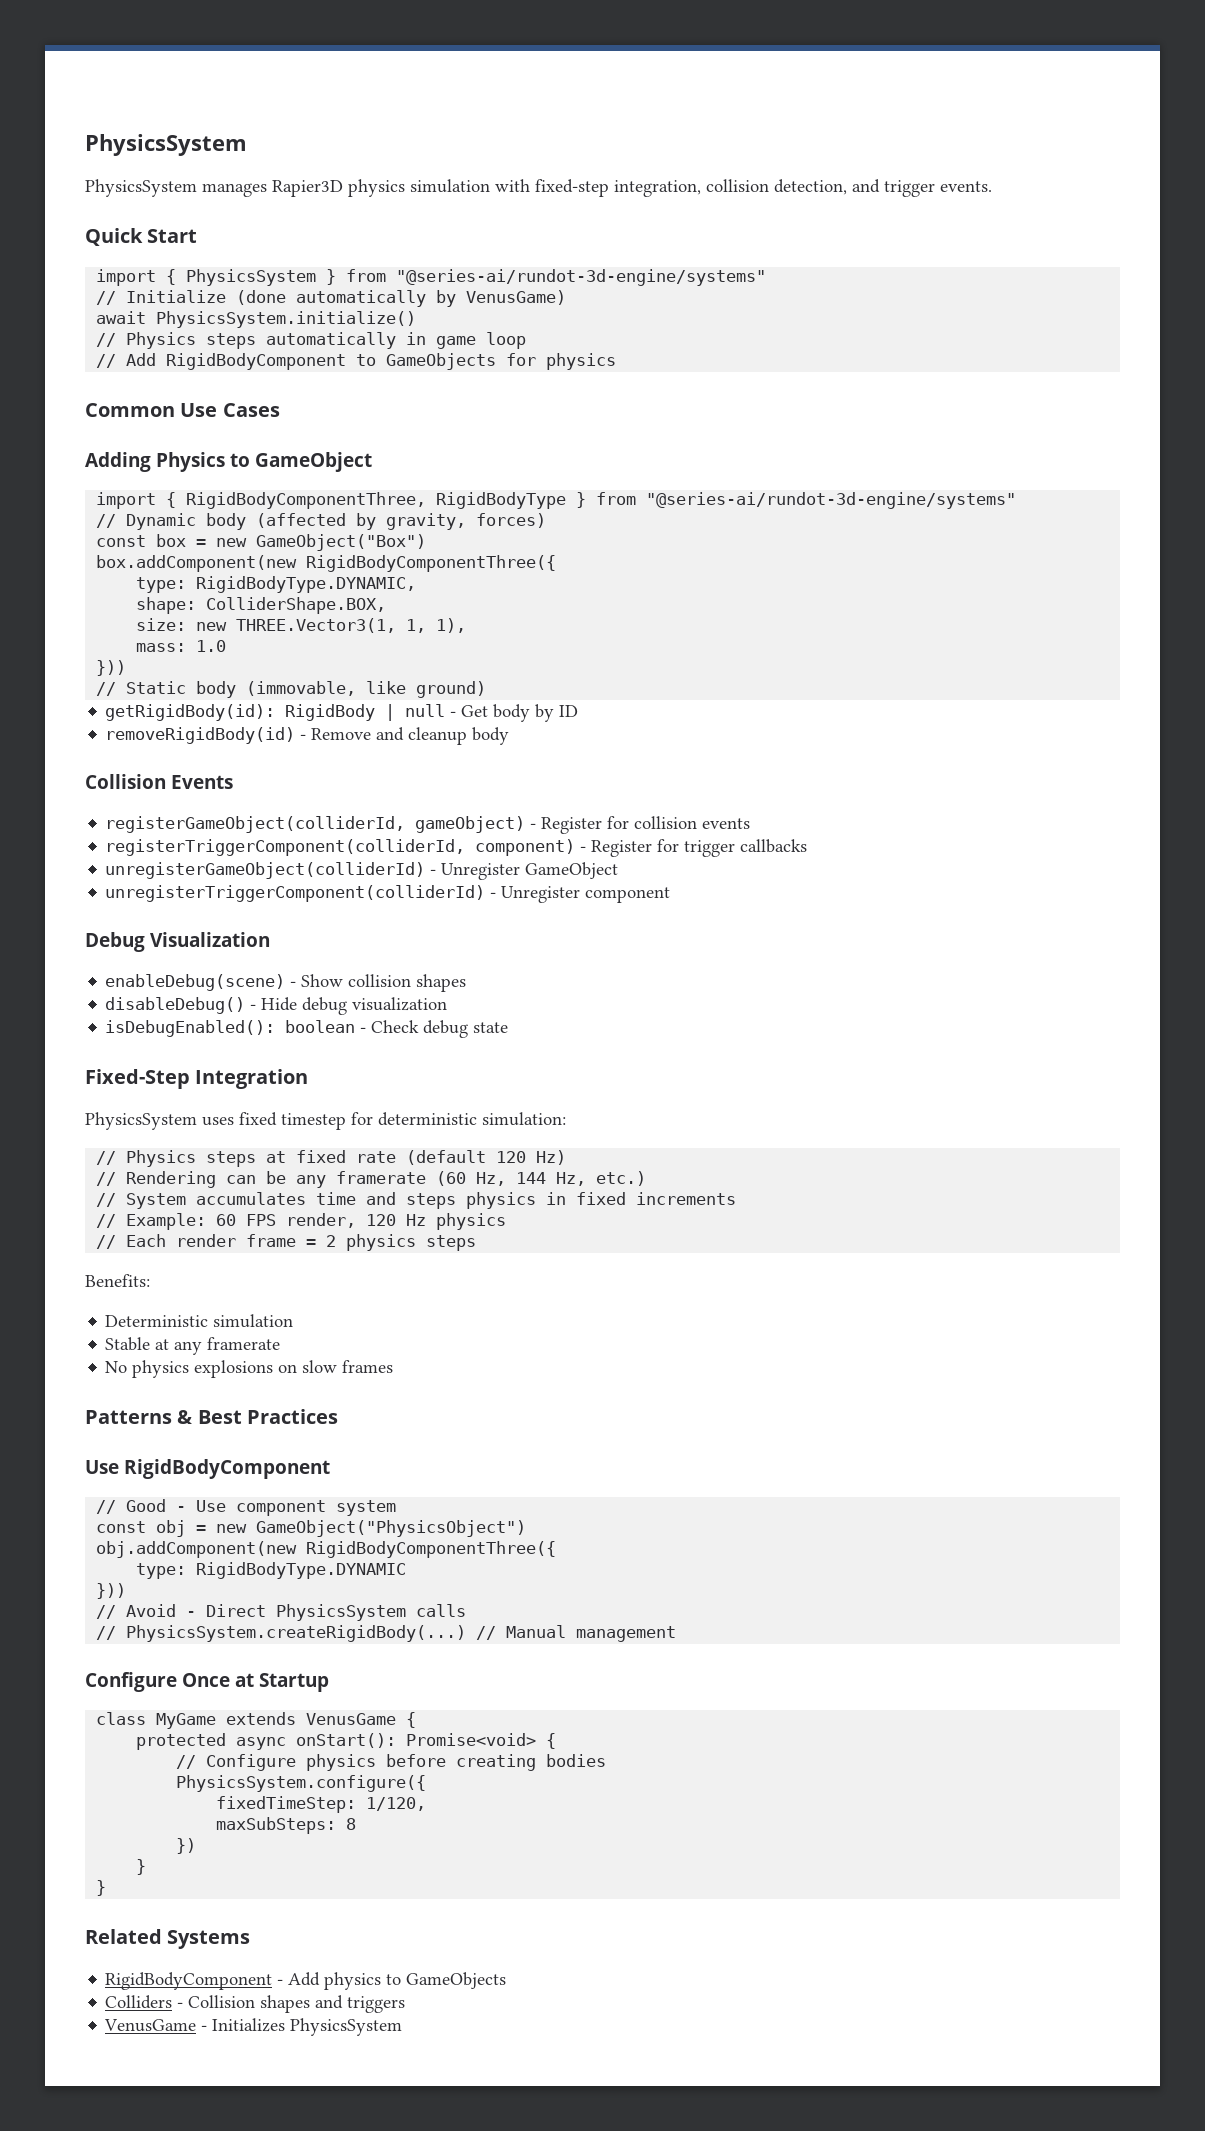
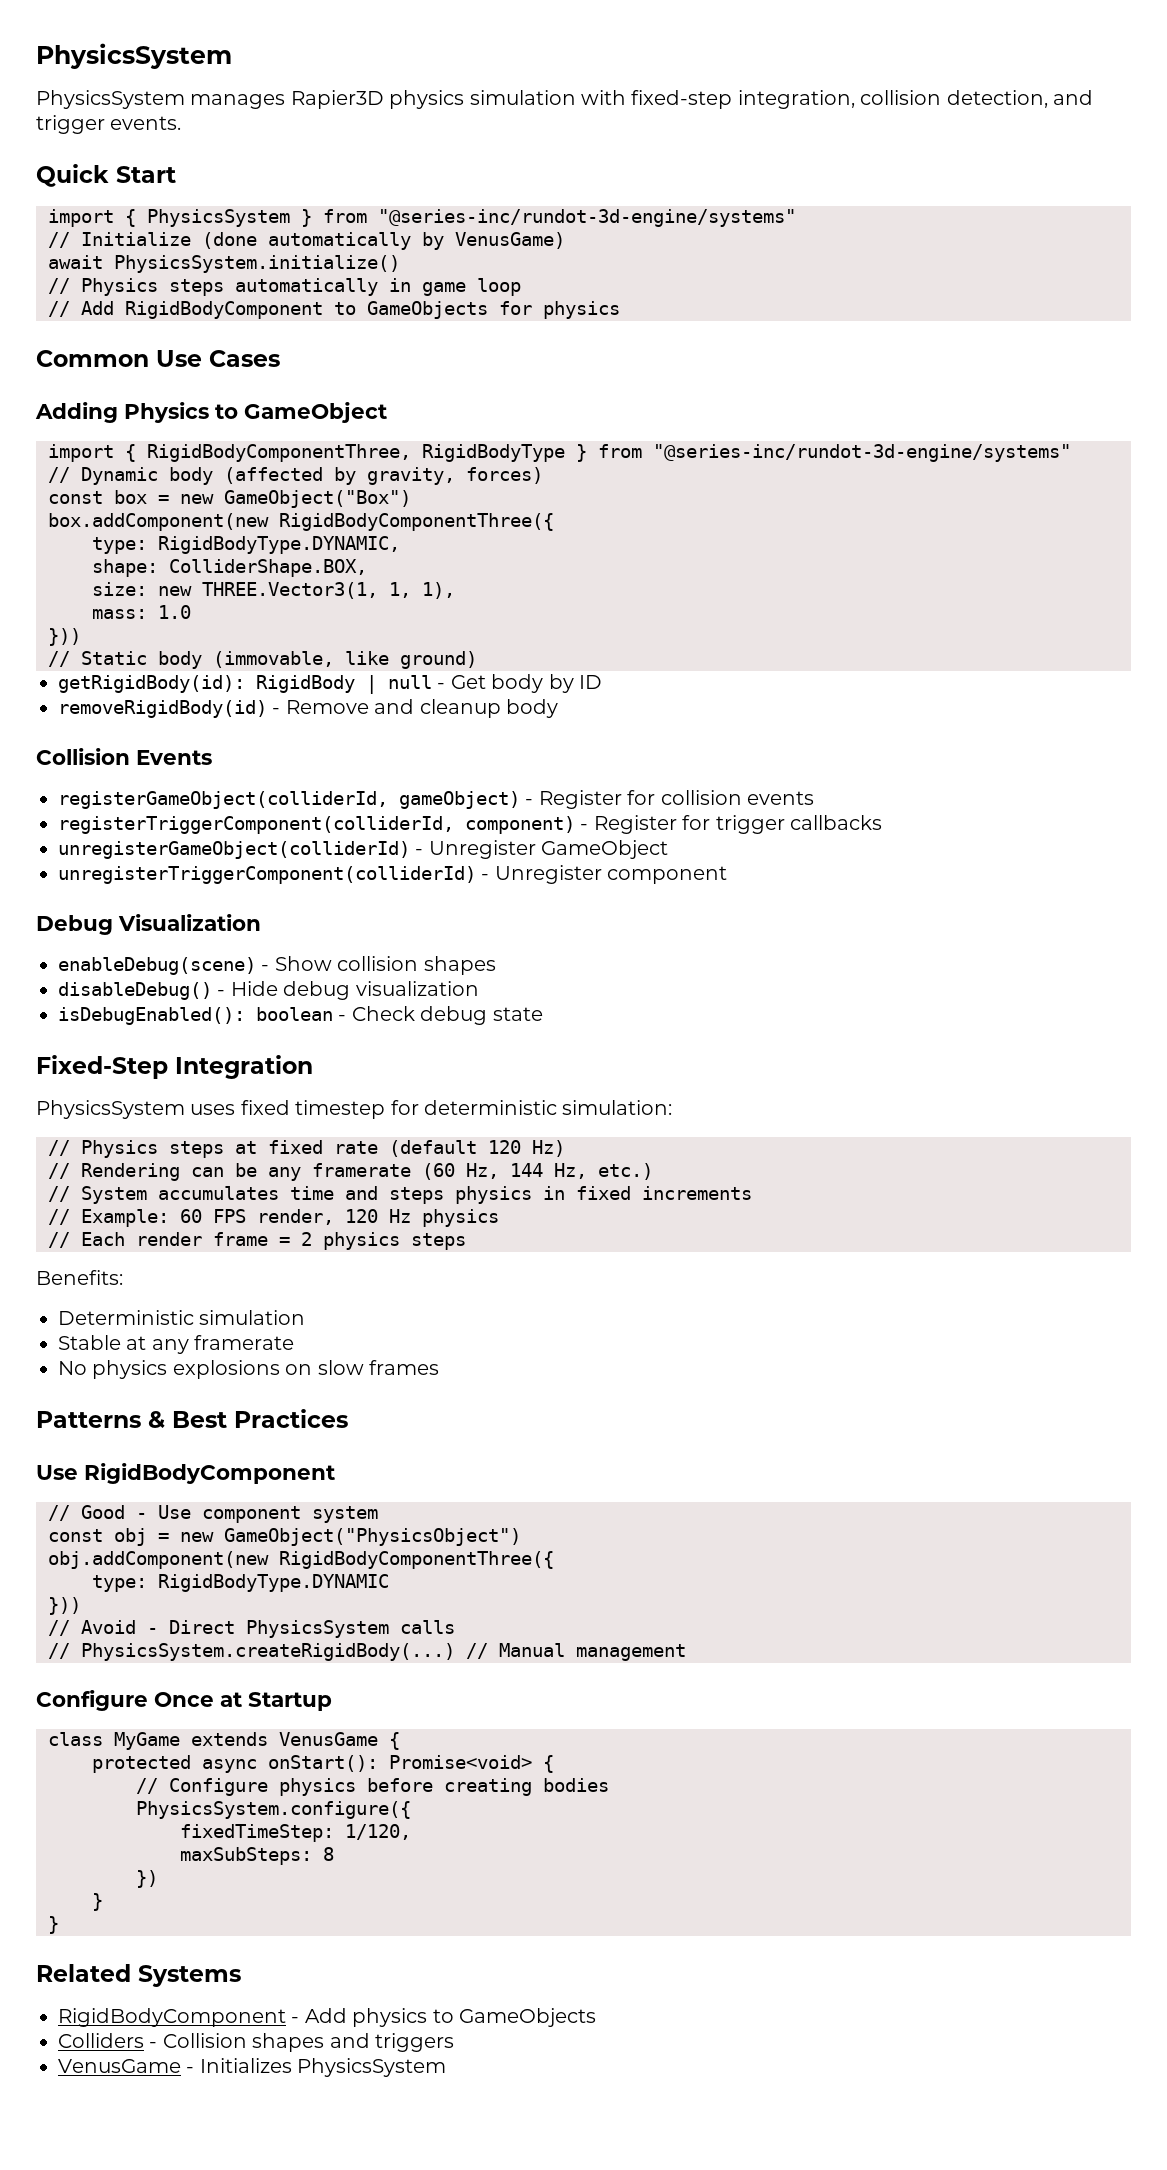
[396,269,767,286] "@series-ai/rundot-3d-engine/systems" -> [378,209,796,227] "@series-inc/rundot-3d-engine/systems"
[646,492,1017,509] "@series-ai/rundot-3d-engine/systems" -> [653,444,1071,462] "@series-inc/rundot-3d-engine/systems"

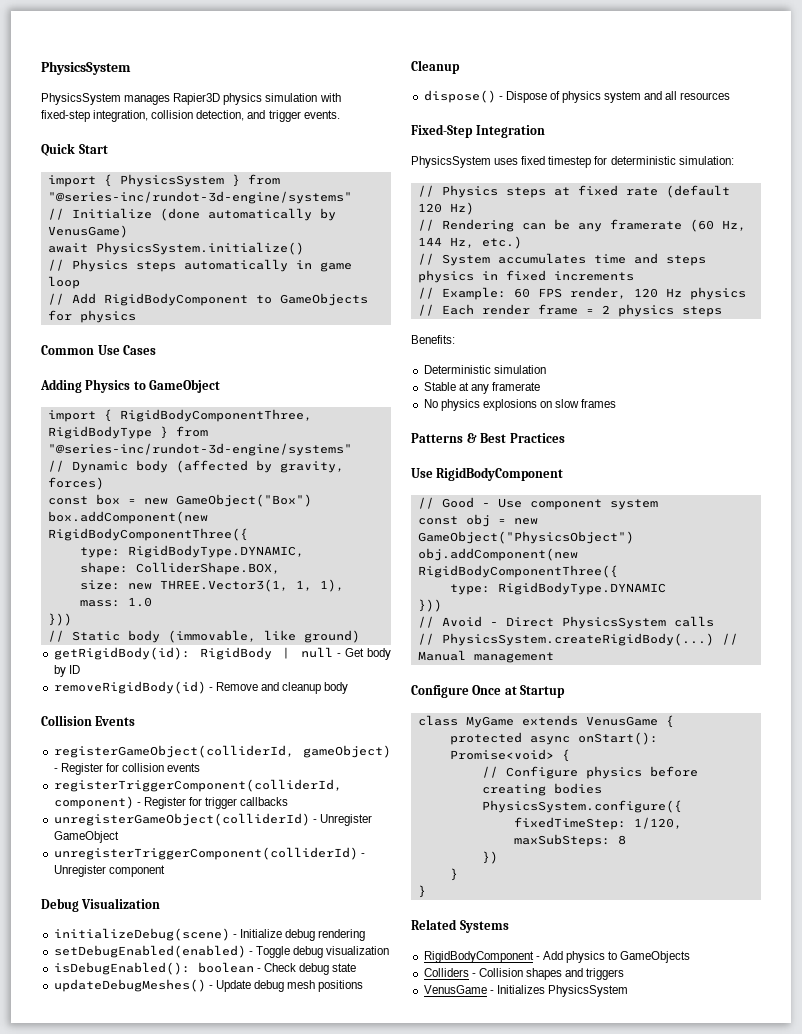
[58,956,496,975] [58,981,278,1000] enableDebug(scene) - Show collision shapes // disableDebug() - Hide -> [53,928,366,941] [53,945,290,958] initializeDebug(scene) - Initialize debug rendering // setDebugEnabled(enabled) - Toggle
(543, 1014) none -> [53,979,364,992] [411,60,460,74] [423,90,731,103] // updateDebugMeshes() - Update debug mesh positions // Cleanup // dispose() - Dispose of physics system and all resources

